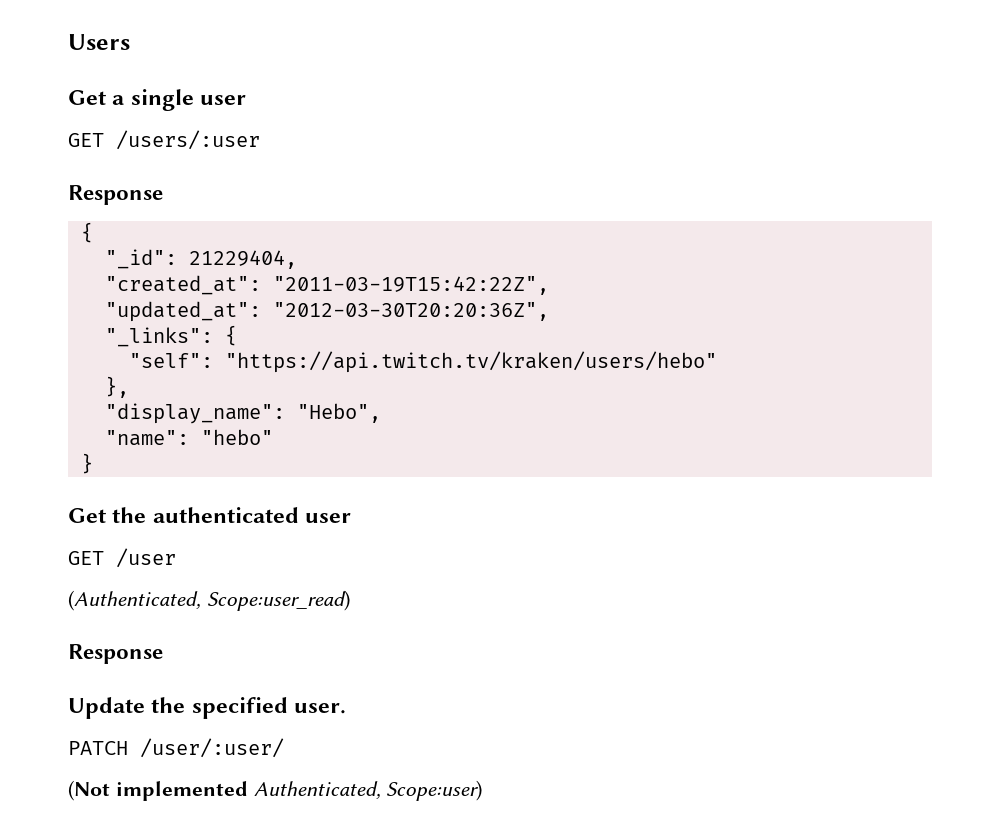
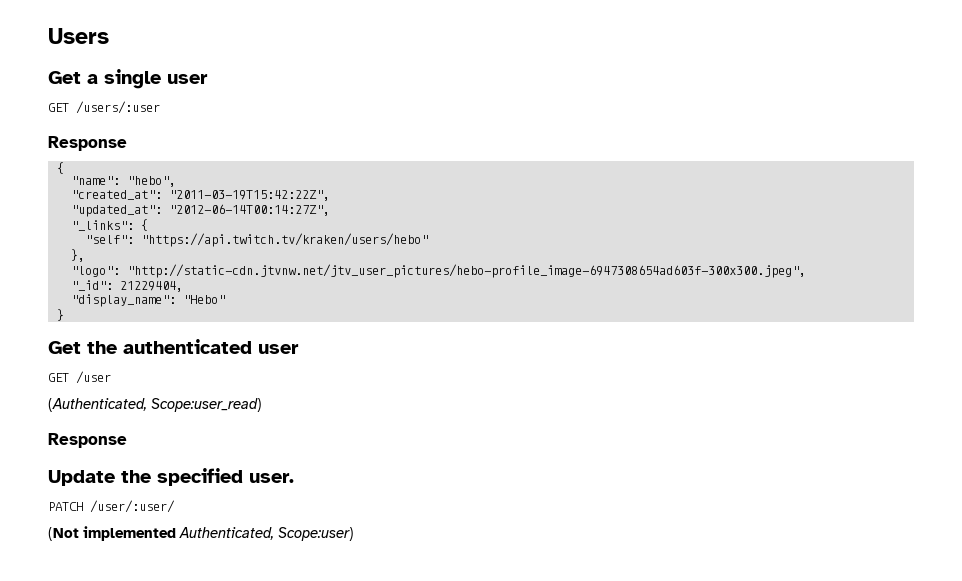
[104,249,297,269] "_id": 21229404, -> [70,176,176,187] "name": "hebo",
[272,302,549,321] "2012-03-30T20:20:36Z", -> [168,204,330,216] "2012-06-14T00:14:27Z",
[104,403,381,424] [104,429,273,446] "display_name": "Hebo", // "name": "hebo" -> [70,264,806,278] [70,280,183,292] [70,294,225,307] "logo": "http://static-cdn.jtvnw.net/jtv_user_pictures/hebo-profile_image-6947308654ad603f-300x300.jpeg", // "_id": 21229404, // "display_name": "Hebo"

